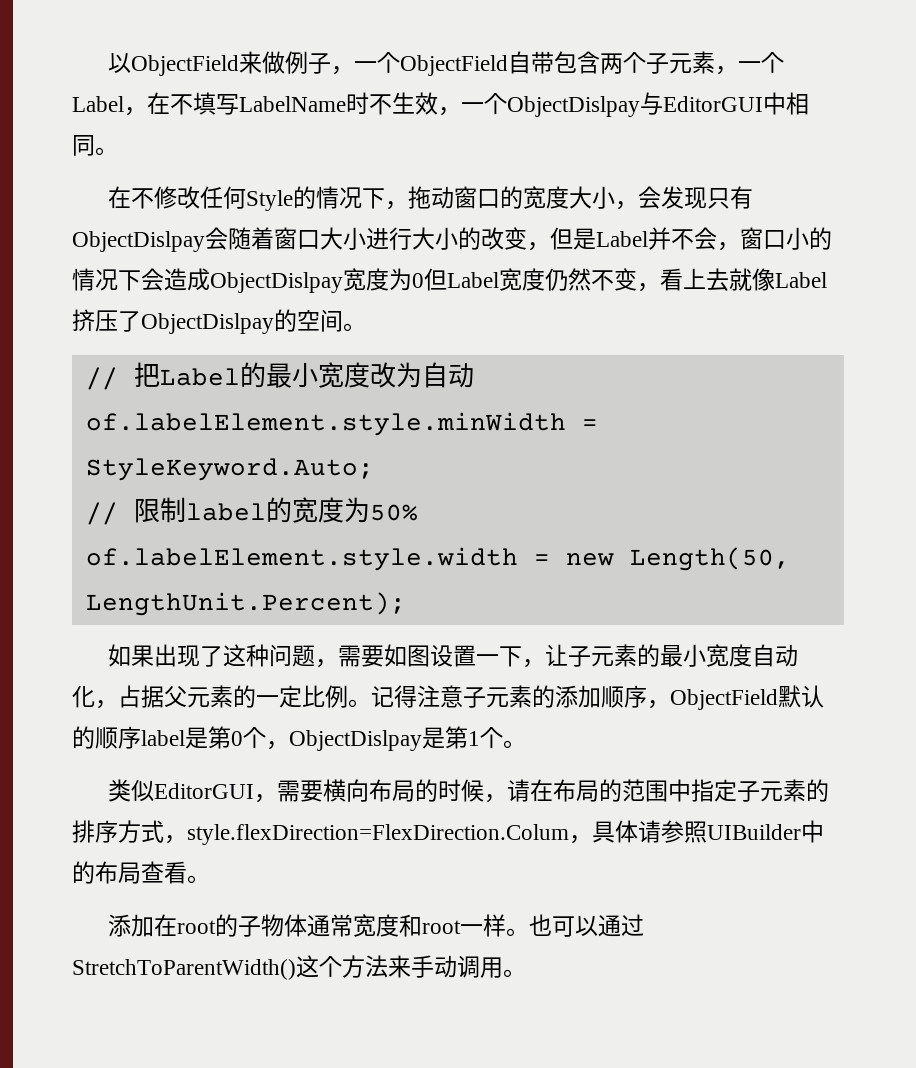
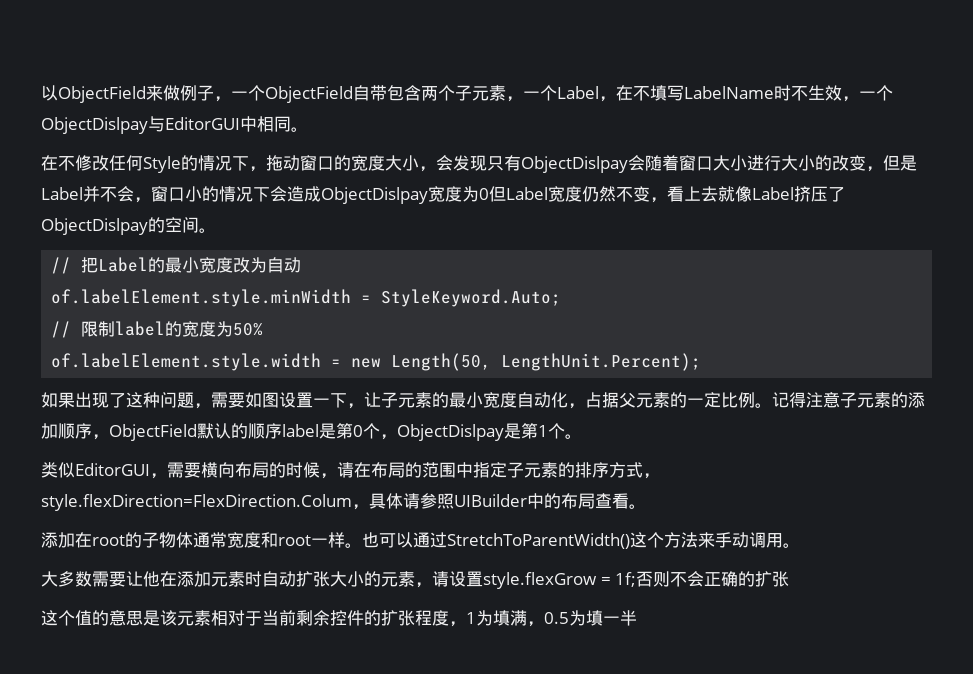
(526, 973) none -> [41,571,790,589] [41,610,637,627] // 大多数需要让他在添加元素时自动扩张大小的元素，请设置style.flexGrow = 1f;否则不会正确的扩张 // 这个值的意思是该元素相对于当前剩余控件的扩张程度，1为填满，0.5为填一半

